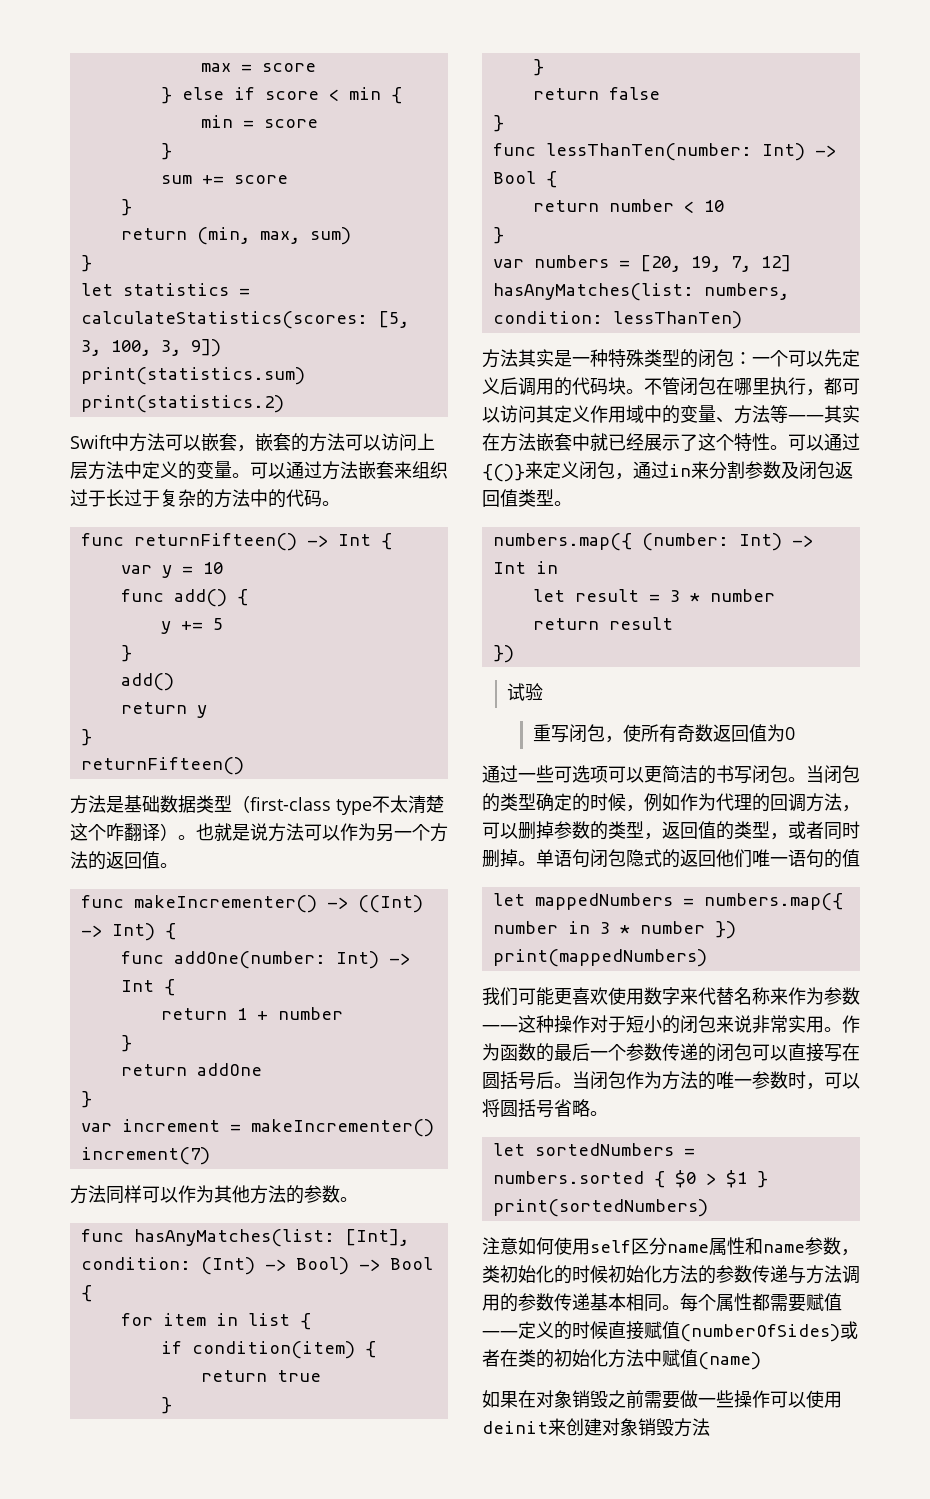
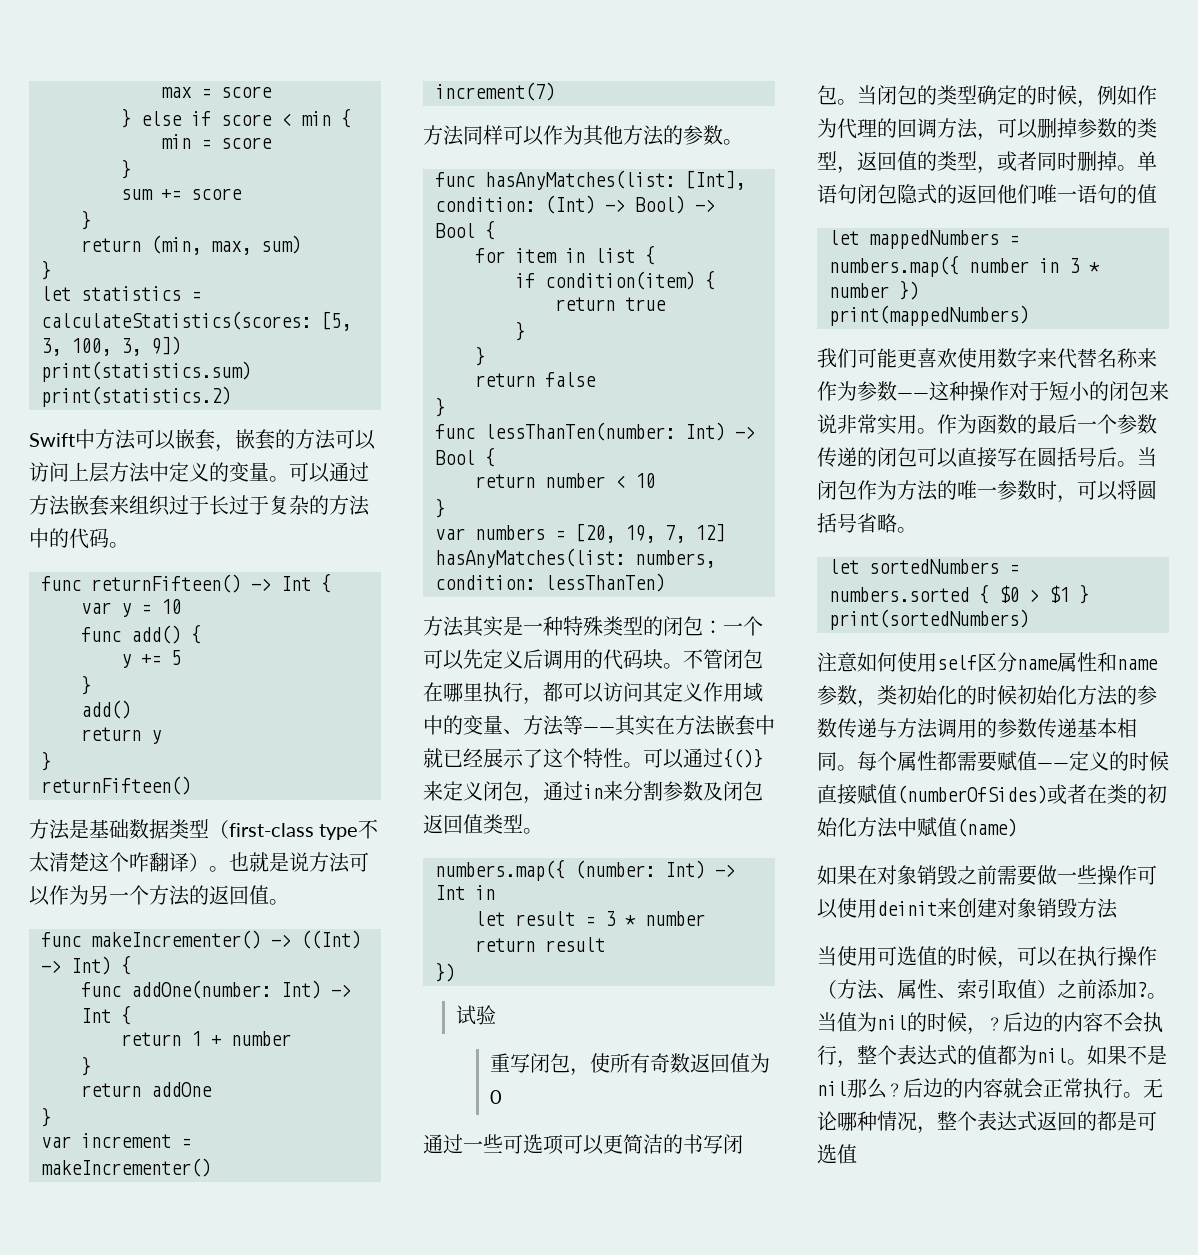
(710, 1427) none -> [817,946,1157,969] [817,979,1167,1000] [817,1012,1163,1035] [817,1045,1167,1068] [817,1078,1163,1099] [817,1111,1157,1134] [817,1144,857,1164] // 当使用可选值的时候，可以在执行操作（方法、属性、索引取值）之前添加?。当值为nil的时候，？后边的内容不会执行，整个表达式的值都为nil。如果不是nil那么？后边的内容就会正常执行。无论哪种情况，整个表达式返回的都是可选值

